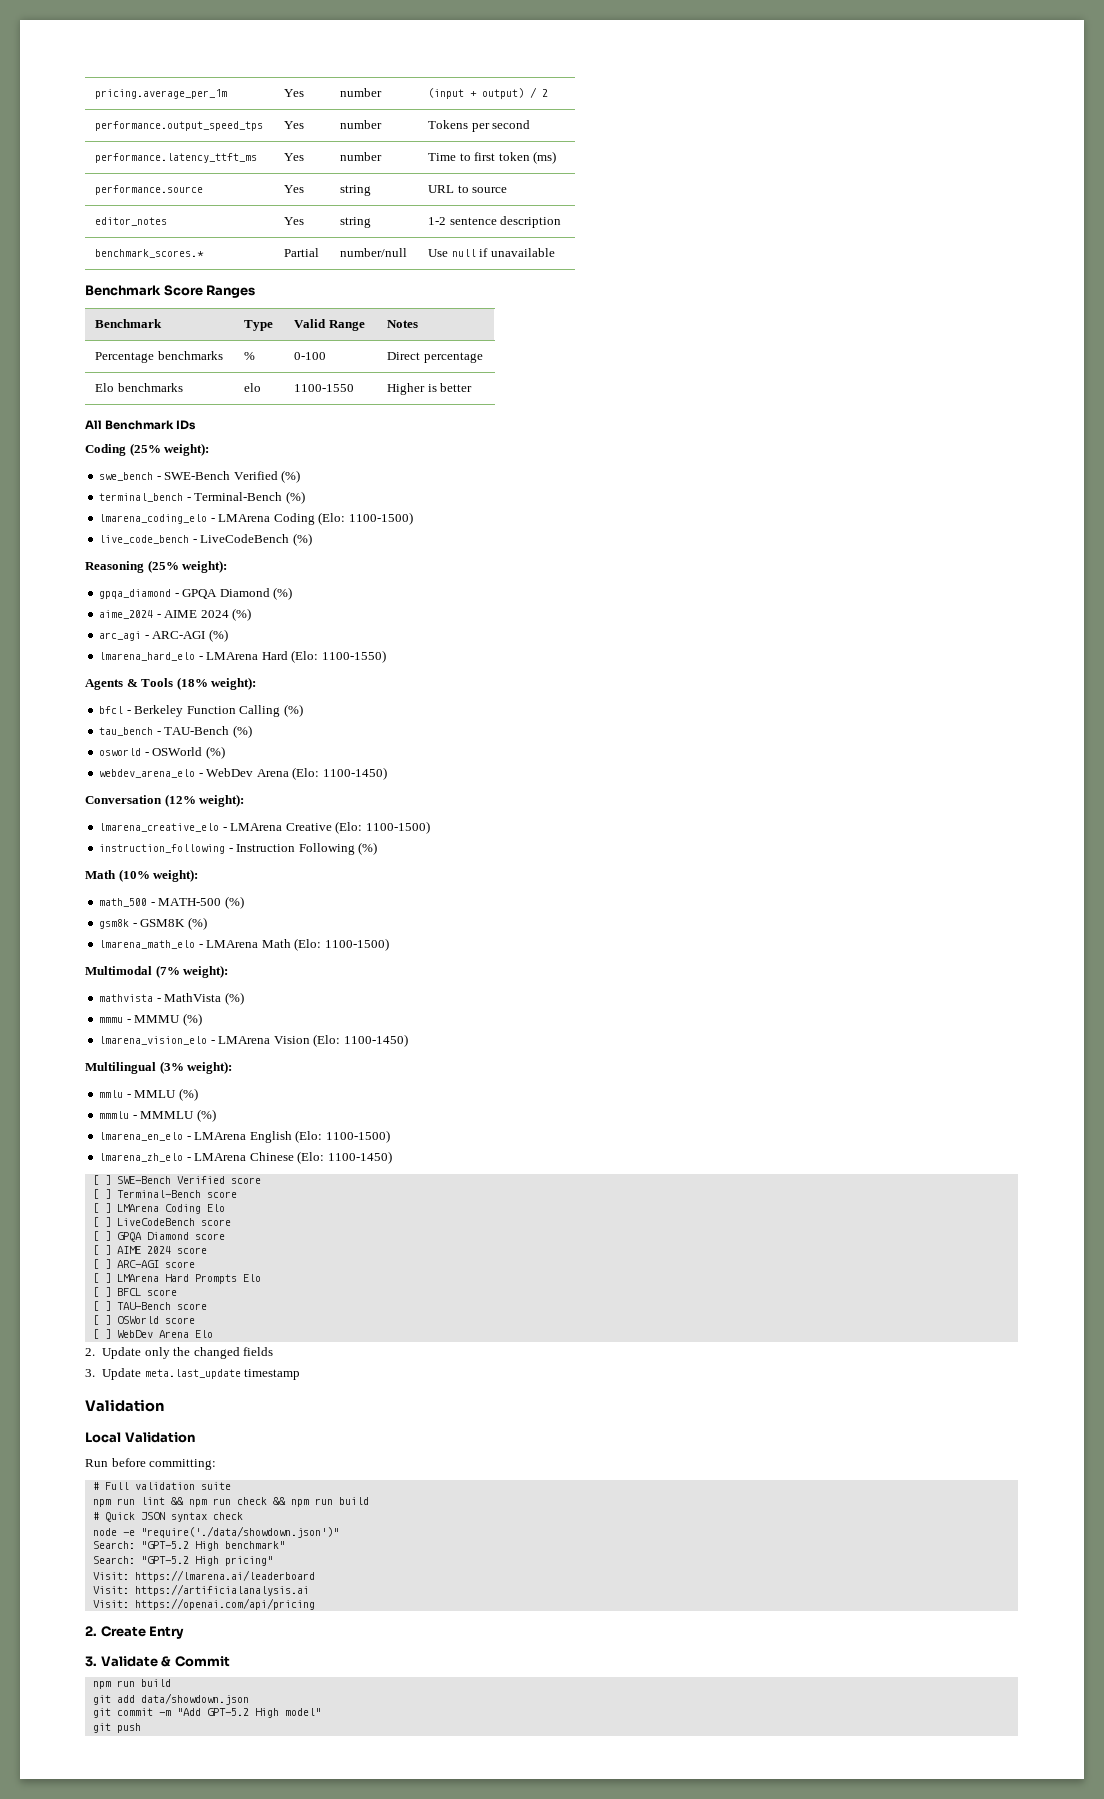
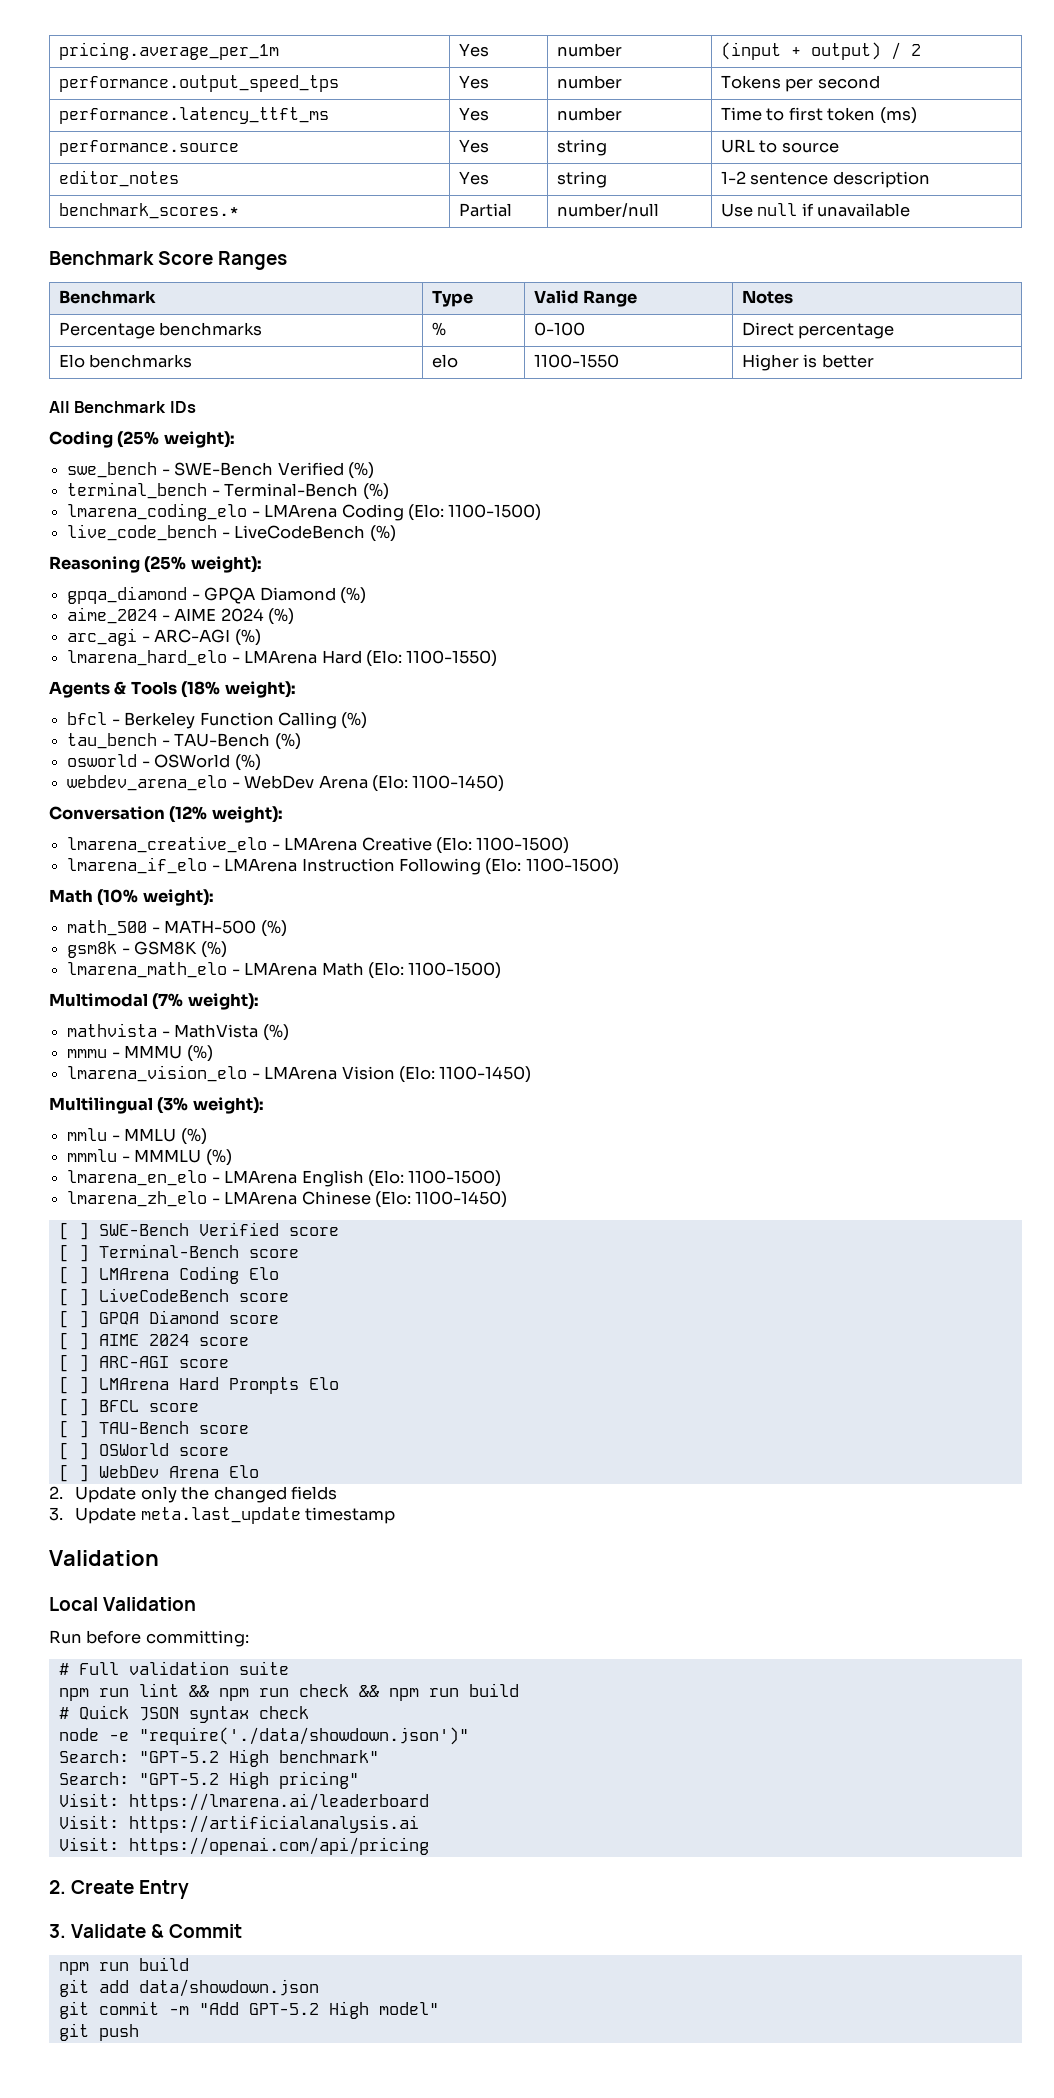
[99,842,378,855] instruction_following - Instruction Following (%) -> [67,857,619,875] lmarena_if_elo - LMArena Instruction Following (Elo: 1100-1500)

